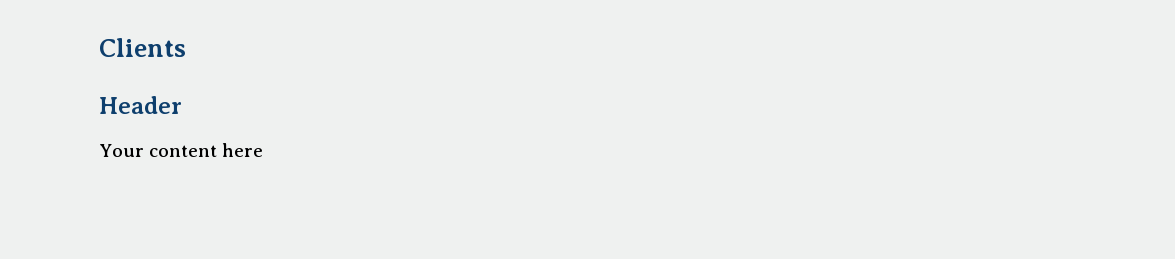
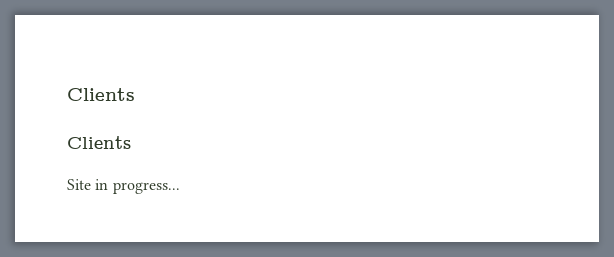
[99,38,186,57] [99,96,182,114] [99,143,264,157] Clients // Header // Your content here -> [67,88,135,101] [67,136,131,149] [67,179,180,194] Clients // Clients // Site in progress...

